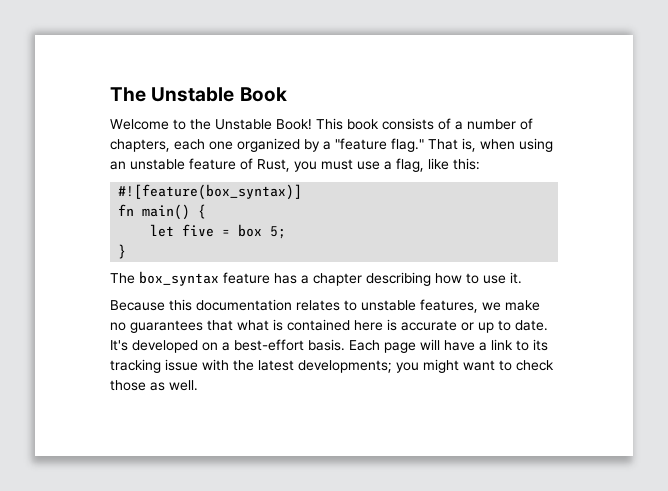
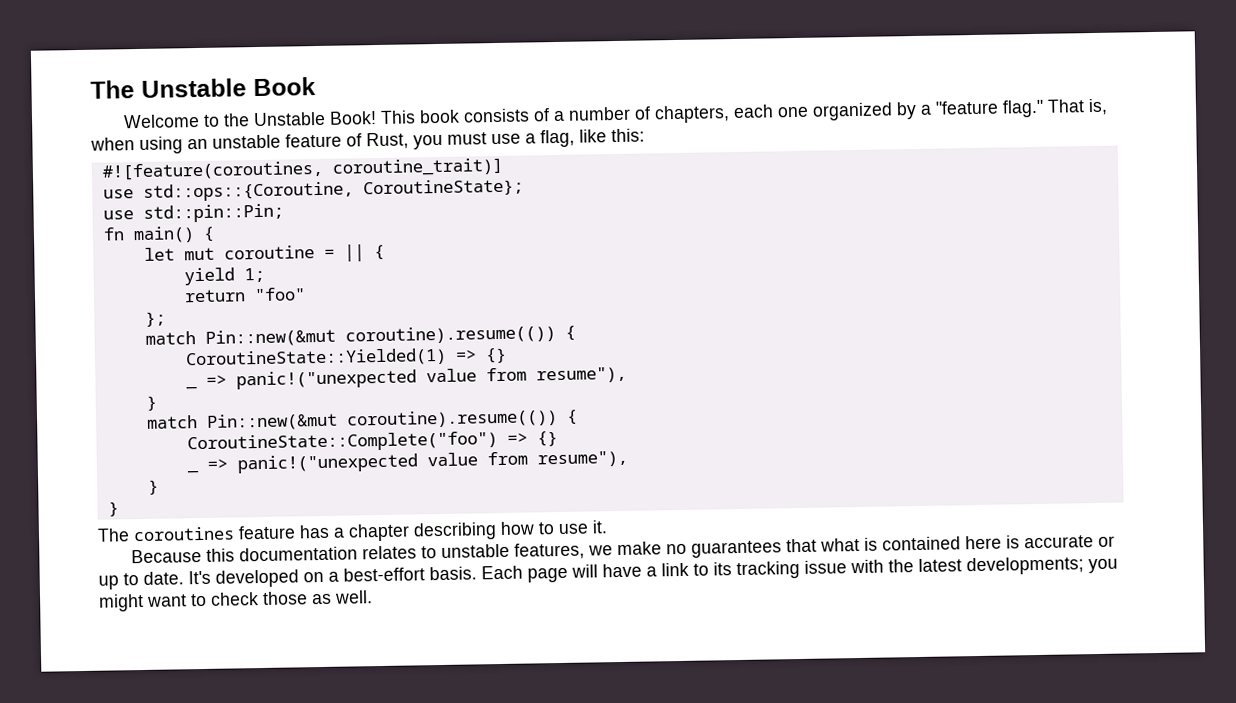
[118,184,303,200] [118,204,207,220] [150,224,287,239] #![feature(box_syntax)] // fn main() { // let five = box 5; -> [101,157,504,181] [102,178,524,202] [102,203,284,223] [102,226,215,244] [143,244,385,262] [183,267,265,286] [183,287,306,303] [144,311,166,327] [144,325,576,347] [184,347,507,369] [185,386,198,390] [205,366,627,390] [145,395,157,411] [146,409,578,431] [186,431,558,454] [186,470,199,474] [206,450,628,474] [147,479,159,495] #![feature(coroutines, coroutine_trait)] // use std::ops::{Coroutine, CoroutineState}; // use std::pin::Pin; // fn main() { // let mut coroutine = || { // yield 1; // return "foo" // }; // match Pin::new(&mut coroutine).resume(()) { // CoroutineState::Yielded(1) => {} // _ => panic!("unexpected value from resume"), // } // match Pin::new(&mut coroutine).resume(()) { // CoroutineState::Complete("foo") => {} // _ => panic!("unexpected value from resume"), // }
[139,271,219,286] box_syntax -> [133,526,235,542] coroutines

